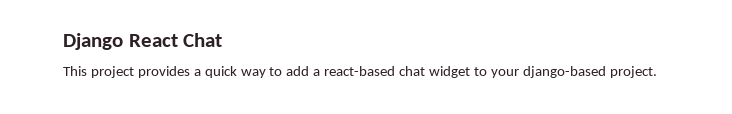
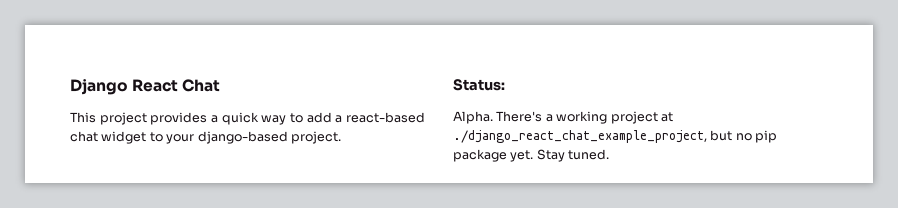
(657, 72) none -> [453,79,505,91] [453,111,673,124] [453,130,778,143] [453,149,610,162] // Status: // Alpha. There's a working project at ./django_react_chat_example_project, but no pip package yet. Stay tuned.

